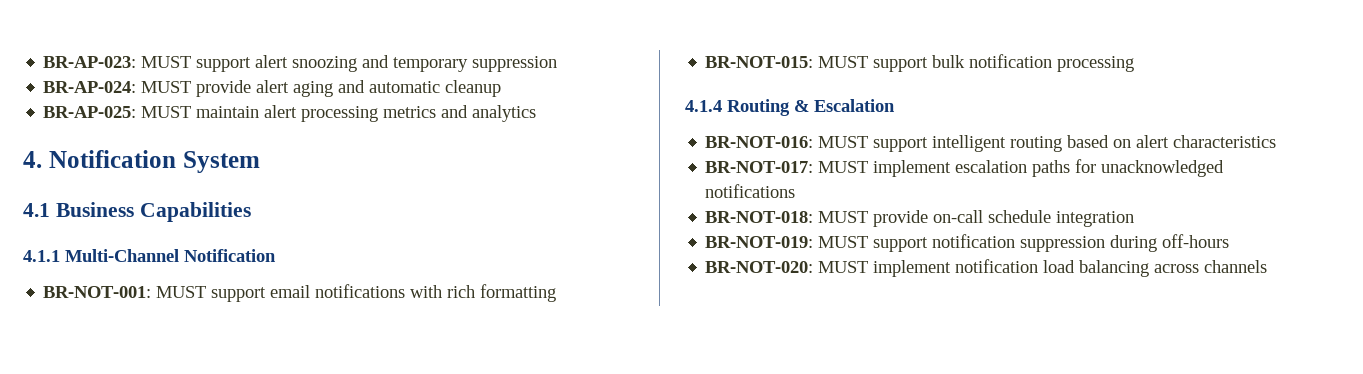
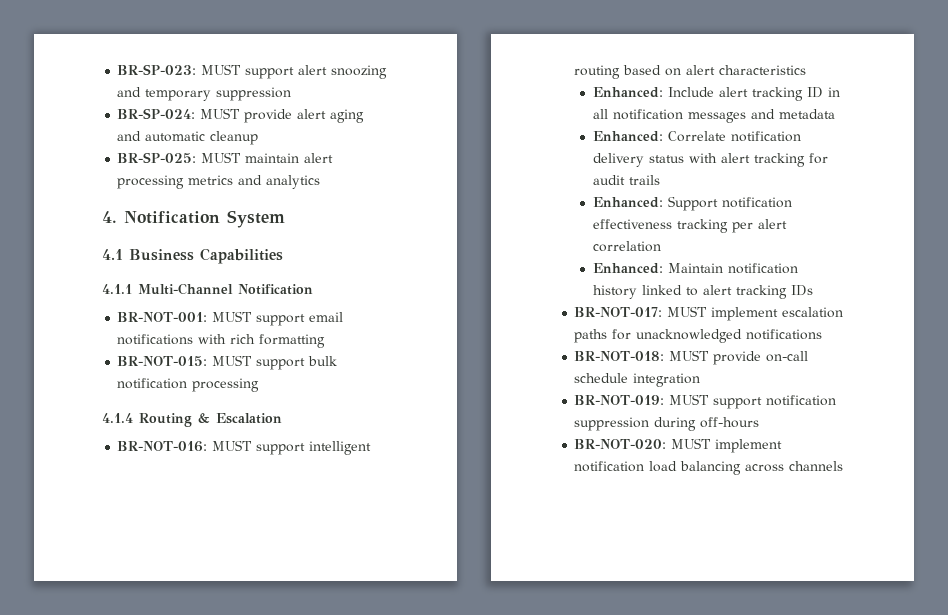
[43,56,137,68] BR-AP-023: -> [117,64,197,75] BR-SP-023:
[43,81,137,93] BR-AP-024: -> [117,108,196,119] BR-SP-024:
[43,106,137,118] BR-AP-025: -> [117,152,197,163] BR-SP-025:
(1277, 141) none -> [592,87,840,101] [592,109,835,123] [592,131,801,142] [592,153,828,167] [592,175,660,185] [592,196,792,211] [592,219,787,233] [592,241,661,252] [592,263,798,274] [592,285,813,299] // Enhanced: Include alert tracking ID in all notification messages and metadata // Enhanced: Correlate notification delivery status with alert tracking for audit trails // Enhanced: Support notification effectiveness tracking per alert correlation // Enhanced: Maintain notification history linked to alert tracking IDs

